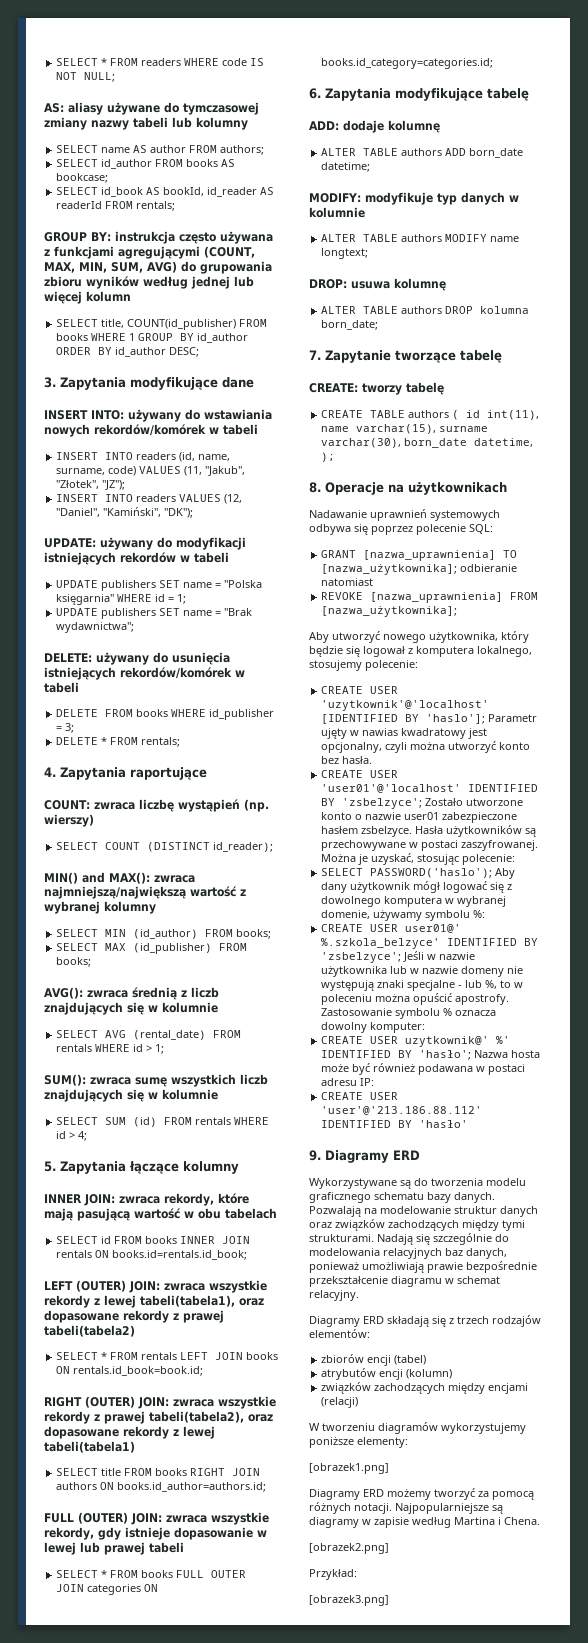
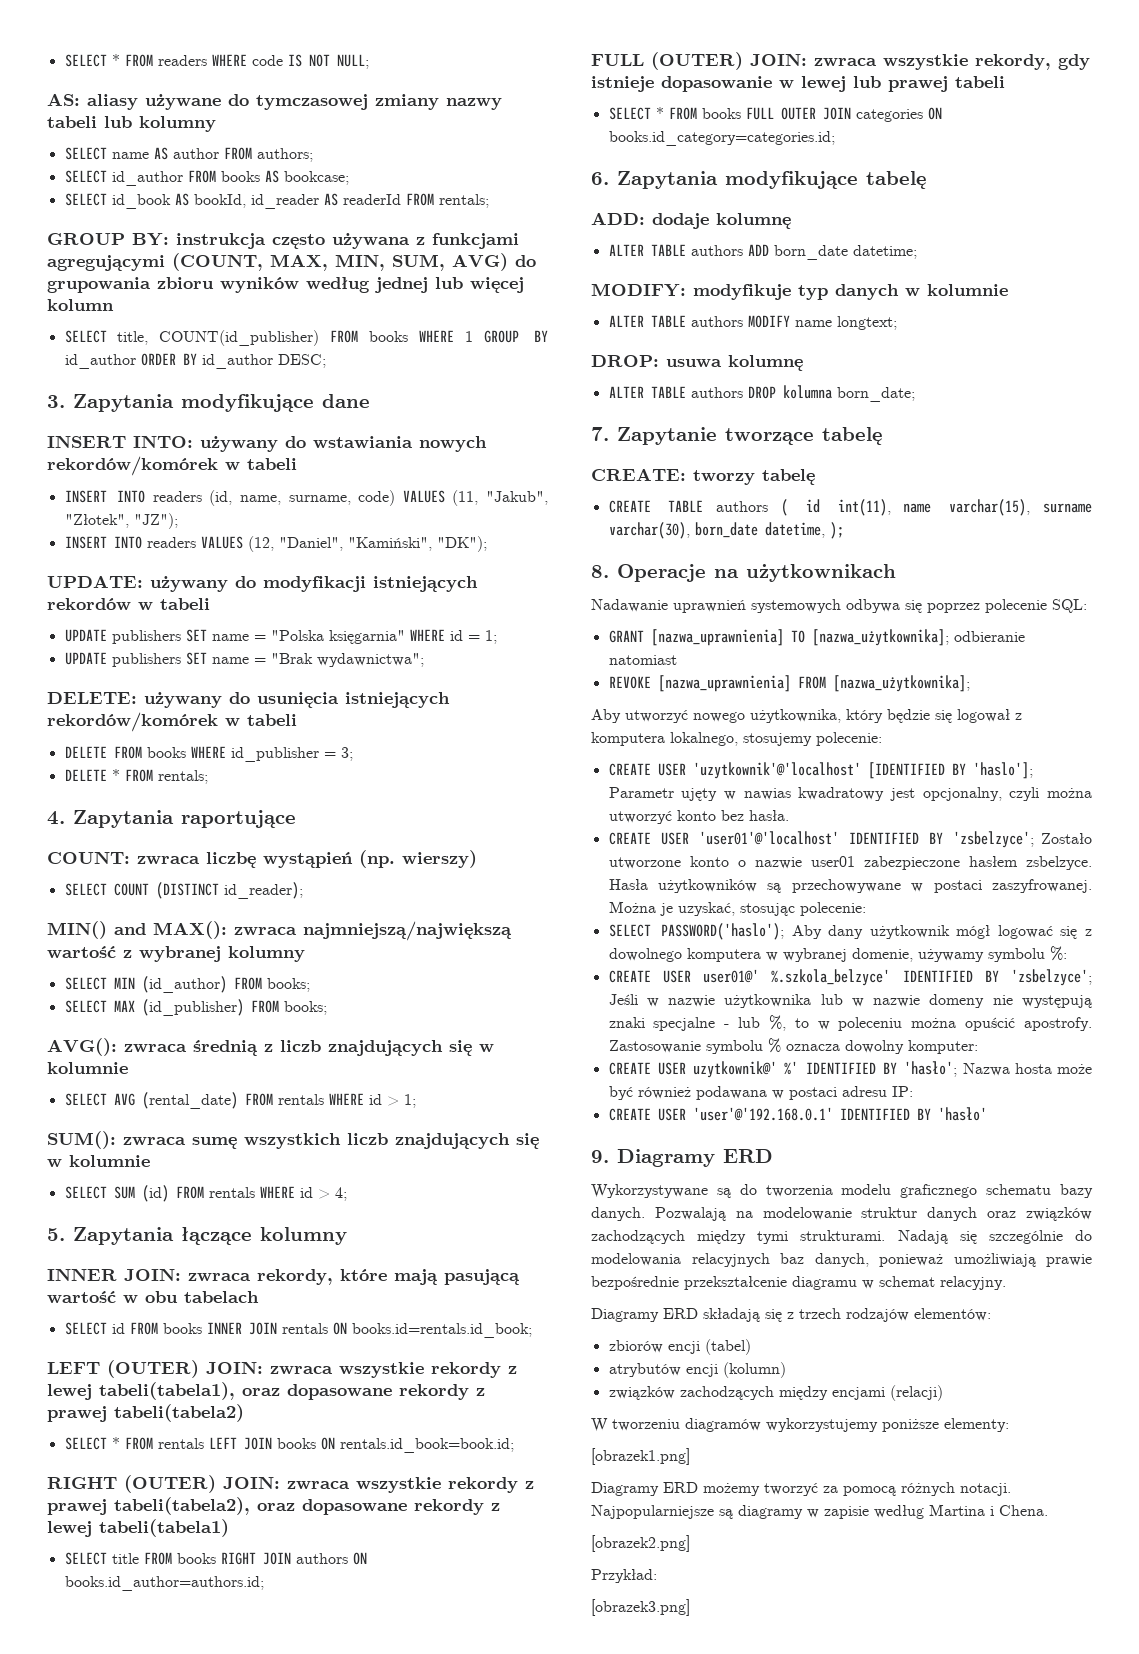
[321,1106,483,1115] 'user'@'213.186.88.112' -> [692,1107,833,1121] 'user'@'192.168.0.1'

